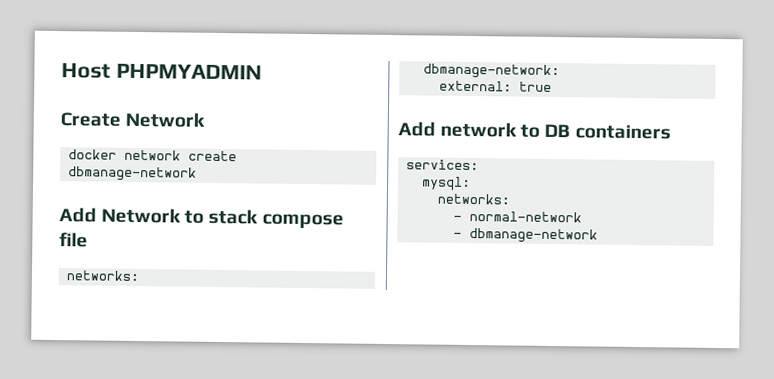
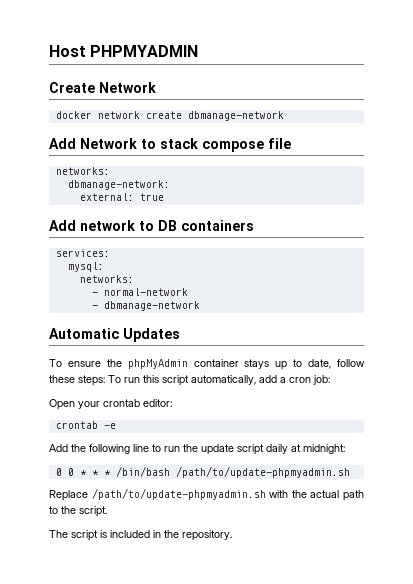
(599, 235) none -> [49,328,180,342] [49,359,365,370] [49,375,330,386] [49,399,172,410] [55,421,116,429] [49,444,345,455] [55,466,350,478] [49,488,364,501] [49,506,107,517] [49,530,232,541] // Automatic Updates // To ensure the phpMyAdmin container stays up to date, follow these steps: To run this script automatically, add a cron job: // Open your crontab editor: // crontab -e // Add the following line to run the update script daily at midnight: // 0 0 * * * /bin/bash /path/to/update-phpmyadmin.sh // Replace /path/to/update-phpmyadmin.sh with the actual path to the script. // The script is included in the repository.

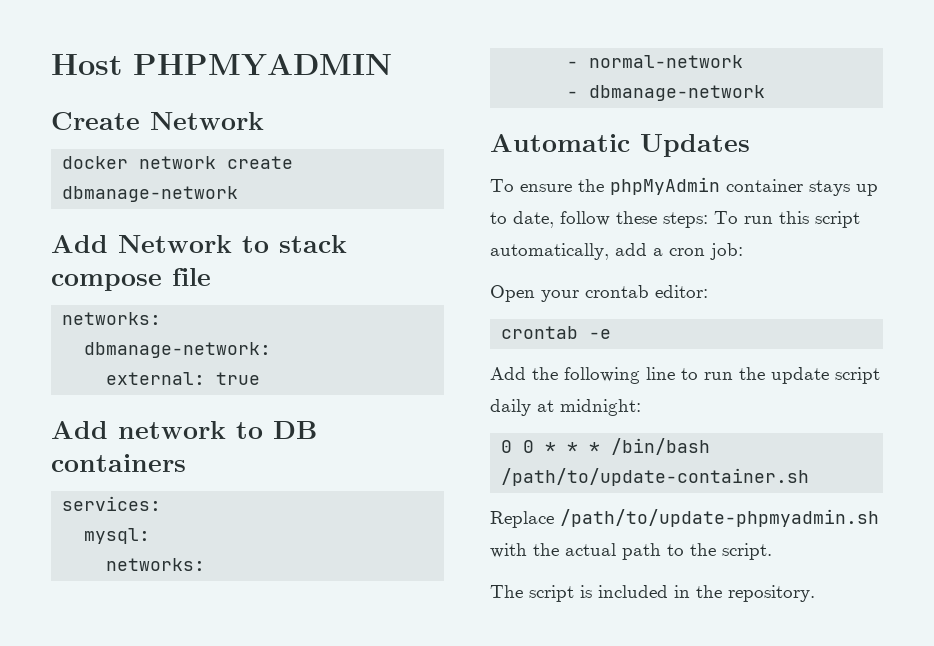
[175,466,350,478] /path/to/update-phpmyadmin.sh -> [501,468,810,486] /path/to/update-container.sh

